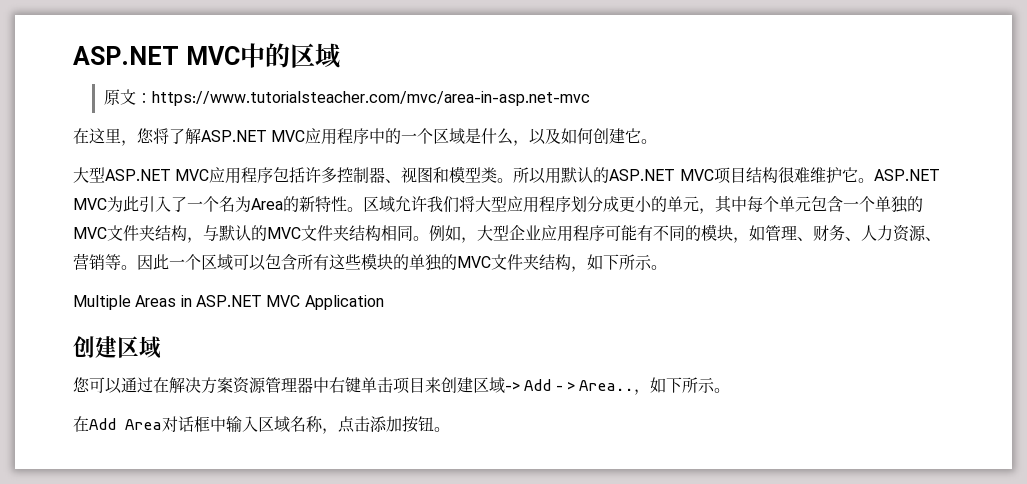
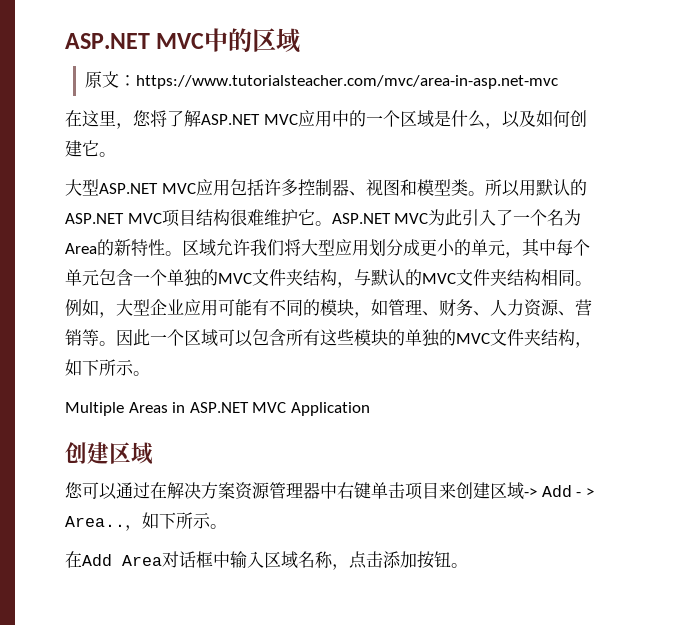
[337,128,370,144] 程序 -> (332, 118) none
[241,167,274,183] 程序 -> (230, 187) none
[539,196,571,212] 程序 -> (369, 247) none
[573,225,605,241] 程序 -> (218, 307) none

